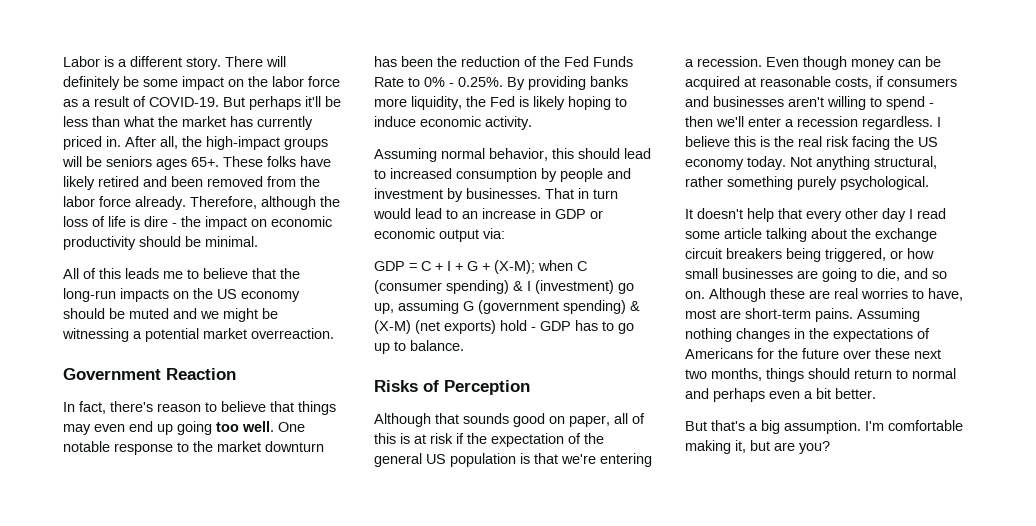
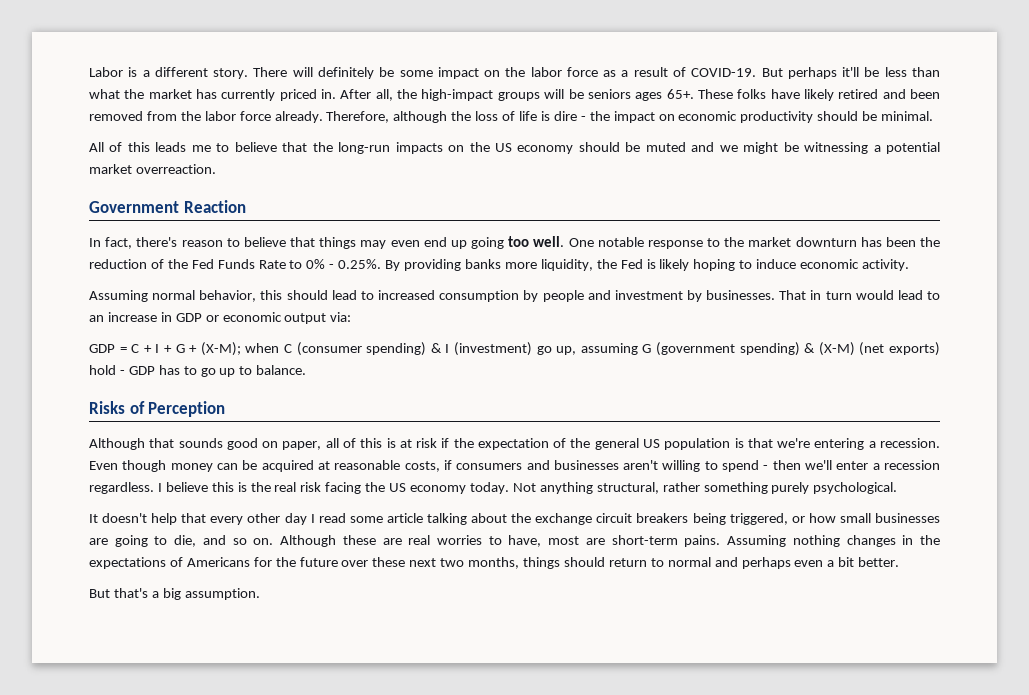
[865,420,963,431] [685,440,830,454] I'm comfortable making it, but are you? -> (260, 594) none

